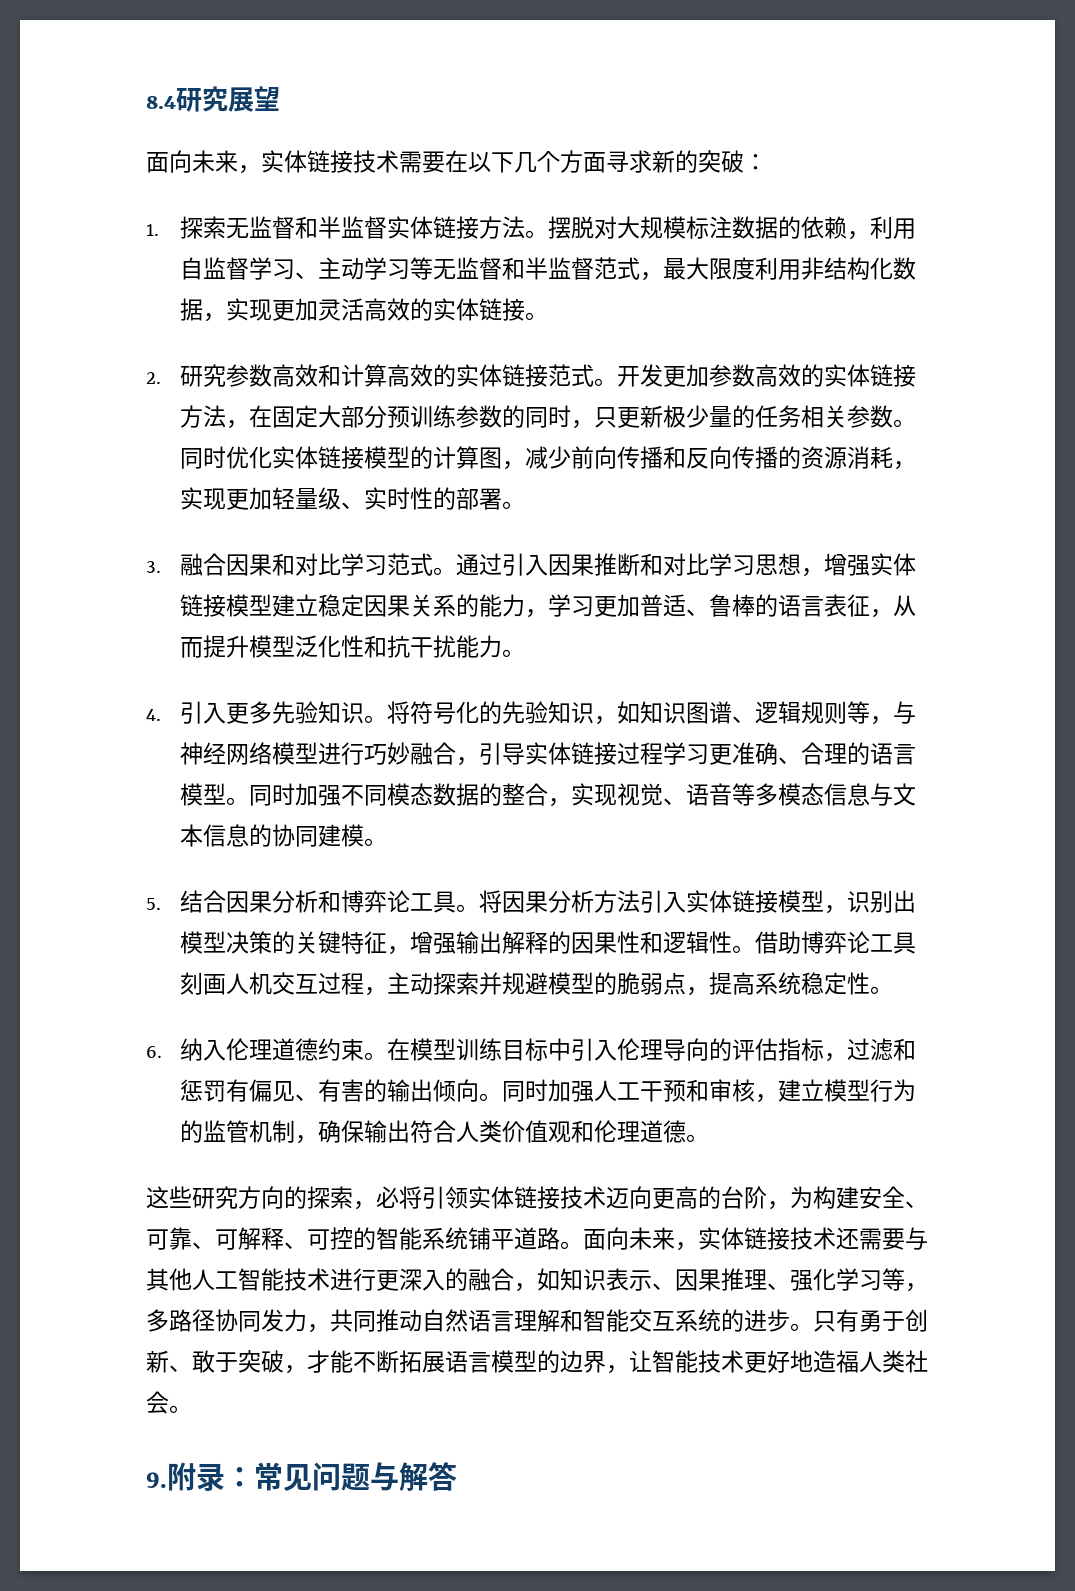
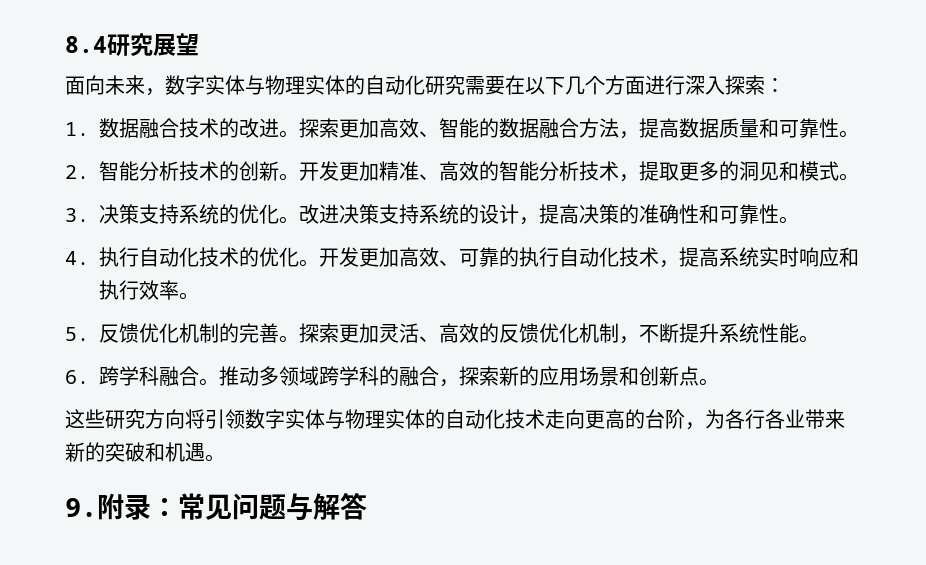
[261,150,399,173] 实体链接技术 -> [165,75,465,95] 数字实体与物理实体的自动化研究
[606,150,744,173] 寻求新的突破 -> [645,75,765,95] 进行深入探索
[179,216,916,240] [179,257,916,281] [179,298,548,322] [146,364,916,387] [179,405,916,429] [179,446,916,470] [179,487,525,510] [146,553,916,577] [179,594,916,618] [179,635,525,658] [146,701,916,725] [179,742,916,766] [179,783,916,807] [179,824,387,847] [146,890,916,914] [179,931,916,955] [179,972,893,996] [146,1038,916,1062] [179,1079,916,1103] [179,1120,709,1144] [146,1186,928,1210] [146,1227,928,1251] [146,1268,928,1292] [146,1309,928,1333] [146,1350,928,1374] [146,1391,169,1414] 探索无监督和半监督实体链接方法。摆脱对大规模标注数据的依赖，利用自监督学习、主动学习等无监督和半监督范式，最大限度利用非结构化数据，实现更加灵活高效的实体链接。 // 2.研究参数高效和计算高效的实体链接范式。开发更加参数高效的实体链接方法，在固定大部分预训练参数的同时，只更新极少量的任务相关参数。同时优化实体链接模型的计算图，减少前向传播和反向传播的资源消耗，实现更加轻量级、实时性的部署。 // 3.融合因果和对比学习范式。通过引入因果推断和对比学习思想，增强实体链接模型建立稳定因果关系的能力，学习更加普适、鲁棒的语言表征，从而提升模型泛化性和抗干扰能力。 // 4.引入更多先验知识。将符号化的先验知识，如知识图谱、逻辑规则等，与神经网络模型进行巧妙融合，引导实体链接过程学习更准确、合理的语言模型。同时加强不同模态数据的整合，实现视觉、语音等多模态信息与文本信息的协同建模。 // 5.结合因果分析和博弈论工具。将因果分析方法引入实体链接模型，识别出模型决策的关键特征，增强输出解释的因果性和逻辑性。借助博弈论工具刻画人机交互过程，主动探索并规避模型的脆弱点，提高系统稳定性。 // 6.纳入伦理道德约束。在模型训练目标中引入伦理导向的评估指标，过滤和惩罚有偏见、有害的输出倾向。同时加强人工干预和审核，建立模型行为的监管机制，确保输出符合人类价值观和伦理道德。 // 这些研究方向的探索，必将引领实体链接技术迈向更高的台阶，为构建安全、可靠、可解释、可控的智能系统铺平道路。面向未来，实体链接技术还需要与其他人工智能技术进行更深入的融合，如知识表示、因果推理、强化学习等，多路径协同发力，共同推动自然语言理解和智能交互系统的进步。只有勇于创新、敢于突破，才能不断拓展语言模型的边界，让智能技术更好地造福人类社会 -> [99,118,859,139] [65,161,859,182] [65,204,799,225] [65,247,859,268] [99,280,199,300] [65,323,819,344] [65,366,719,387] [65,409,845,430] [65,442,205,462] 数据融合技术的改进。探索更加高效、智能的数据融合方法，提高数据质量和可靠性。 // 2.智能分析技术的创新。开发更加精准、高效的智能分析技术，提取更多的洞见和模式。 // 3.决策支持系统的优化。改进决策支持系统的设计，提高决策的准确性和可靠性。 // 4.执行自动化技术的优化。开发更加高效、可靠的执行自动化技术，提高系统实时响应和执行效率。 // 5.反馈优化机制的完善。探索更加灵活、高效的反馈优化机制，不断提升系统性能。 // 6.跨学科融合。推动多领域跨学科的融合，探索新的应用场景和创新点。 // 这些研究方向将引领数字实体与物理实体的自动化技术走向更高的台阶，为各行各业带来新的突破和机遇

